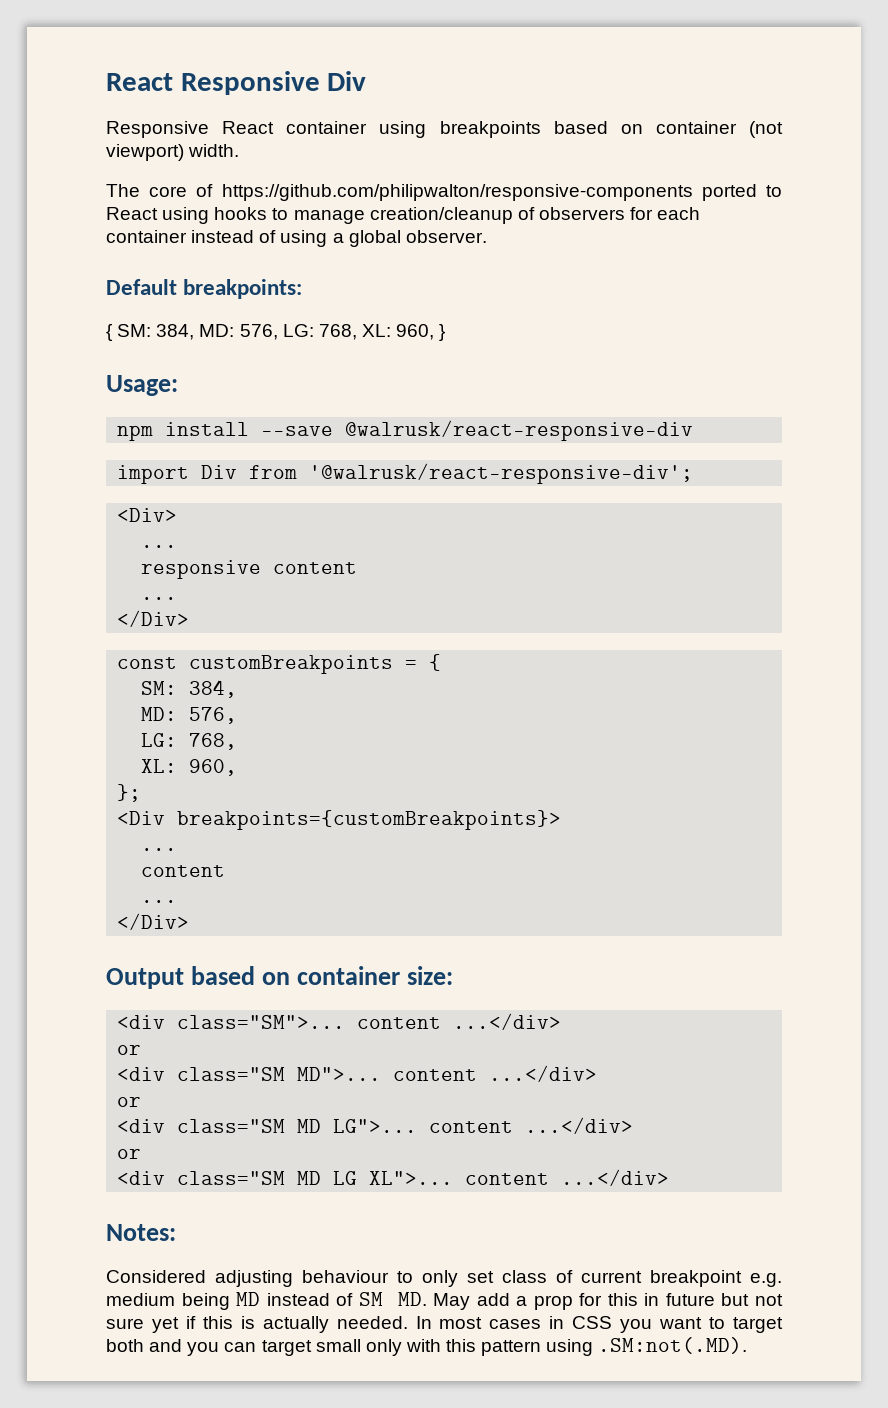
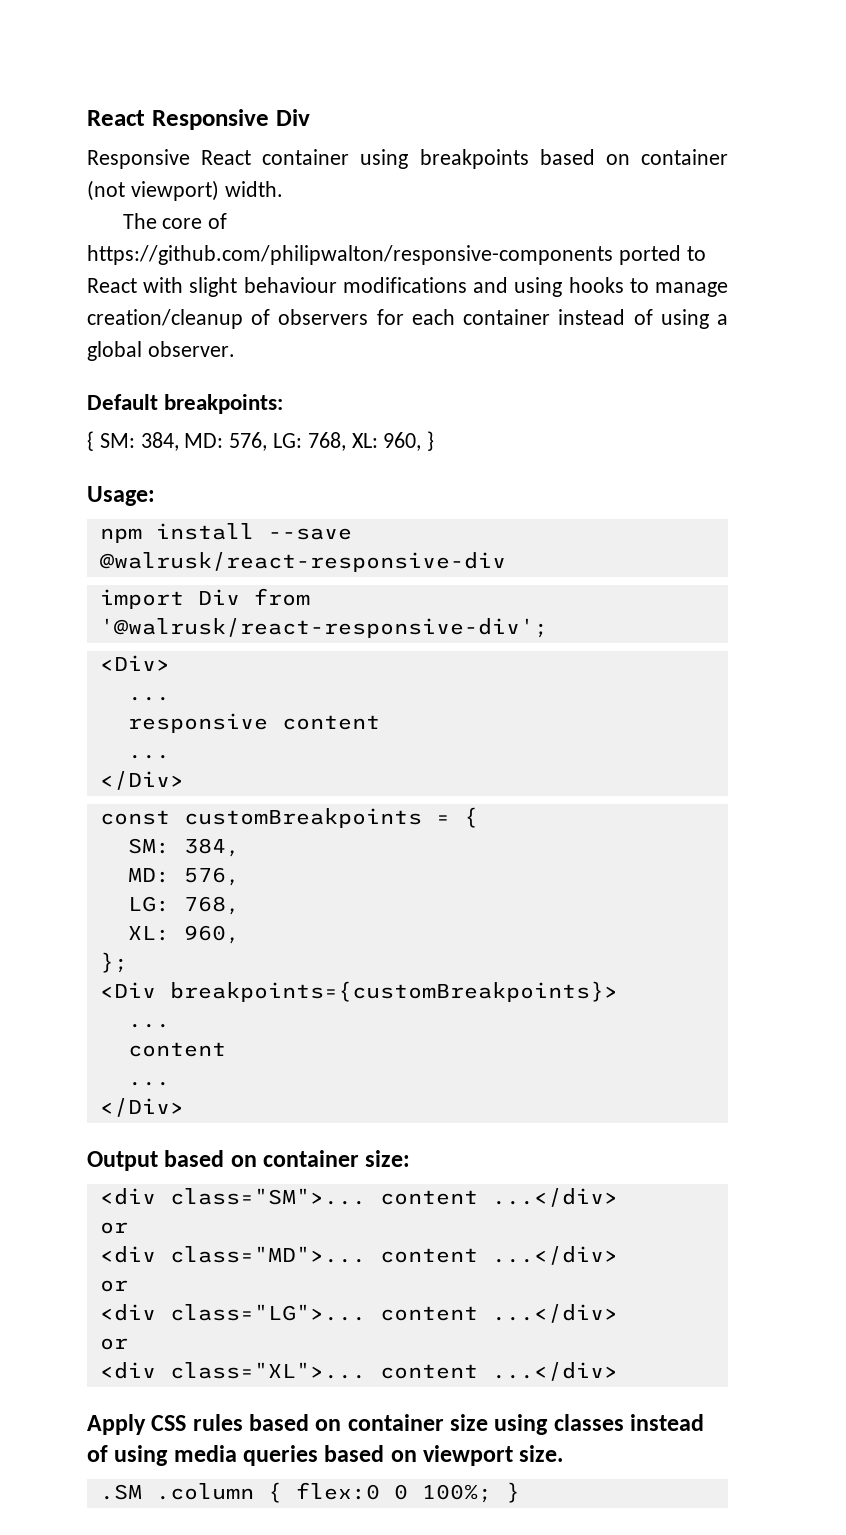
(158, 213) none -> [143,277,509,297] with slight behaviour modifications and
[177,1065,598,1082] [117,1097,142,1107] [117,1117,634,1134] [117,1149,142,1159] [117,1169,670,1186] [106,1224,176,1241] [106,1270,782,1287] [106,1292,783,1310] [106,1316,783,1333] [106,1337,748,1356] class="SM MD">... content ...</div> // or // <div class="SM MD LG">... content ...</div> // or // <div class="SM MD LG XL">... content ...</div> // Notes: // Considered adjusting behaviour to only set class of current breakpoint e.g. medium being MD instead of SM MD. May add a prop for this in future but not sure yet if this is actually needed. In most cases in CSS you want to target both and you can target small only with this pattern using .SM:not(.MD). -> [169,1246,618,1265] [99,1280,128,1292] [99,1304,618,1323] [99,1338,128,1350] [99,1362,618,1381] [87,1414,705,1435] [87,1445,564,1466] [99,1482,520,1503] class="MD">... content ...</div> // or // <div class="LG">... content ...</div> // or // <div class="XL">... content ...</div> // Apply CSS rules based on container size using classes instead of using media queries based on viewport size. // .SM .column { flex:0 0 100%; }

